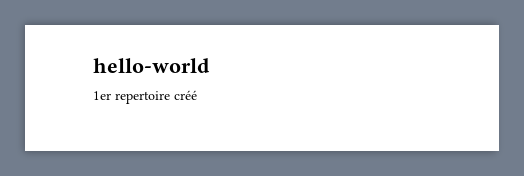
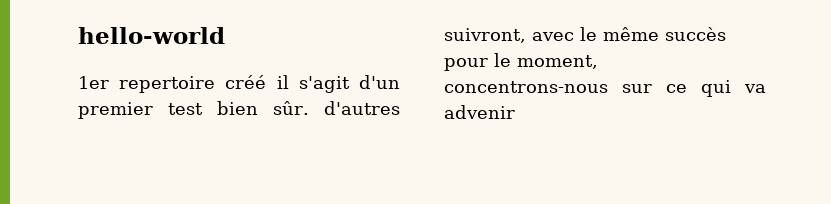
(197, 95) none -> [276,75,400,93] [78,101,400,119] [444,27,726,43] [444,53,598,71] [444,80,766,97] [444,105,515,119] il s'agit d'un premier test bien sûr. d'autres suivront, avec le même succès pour le moment, concentrons-nous sur ce qui va advenir

